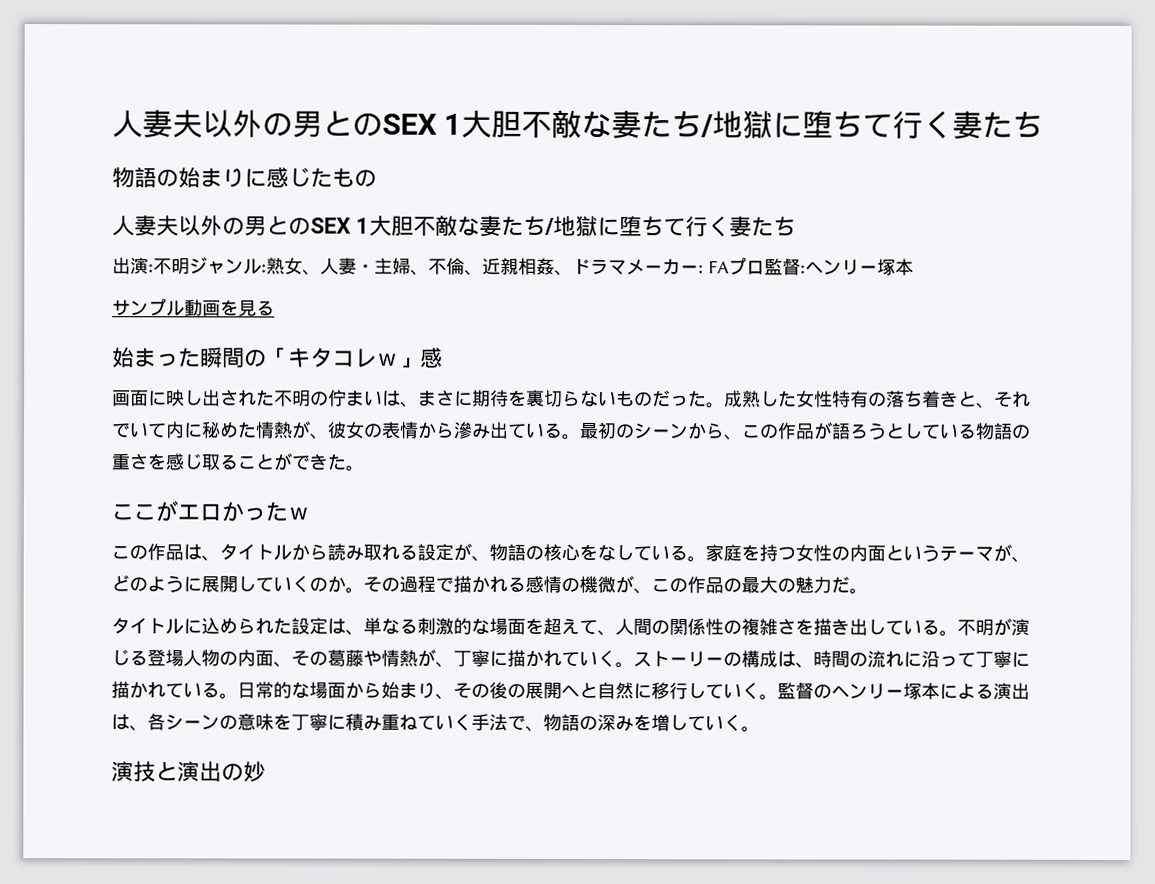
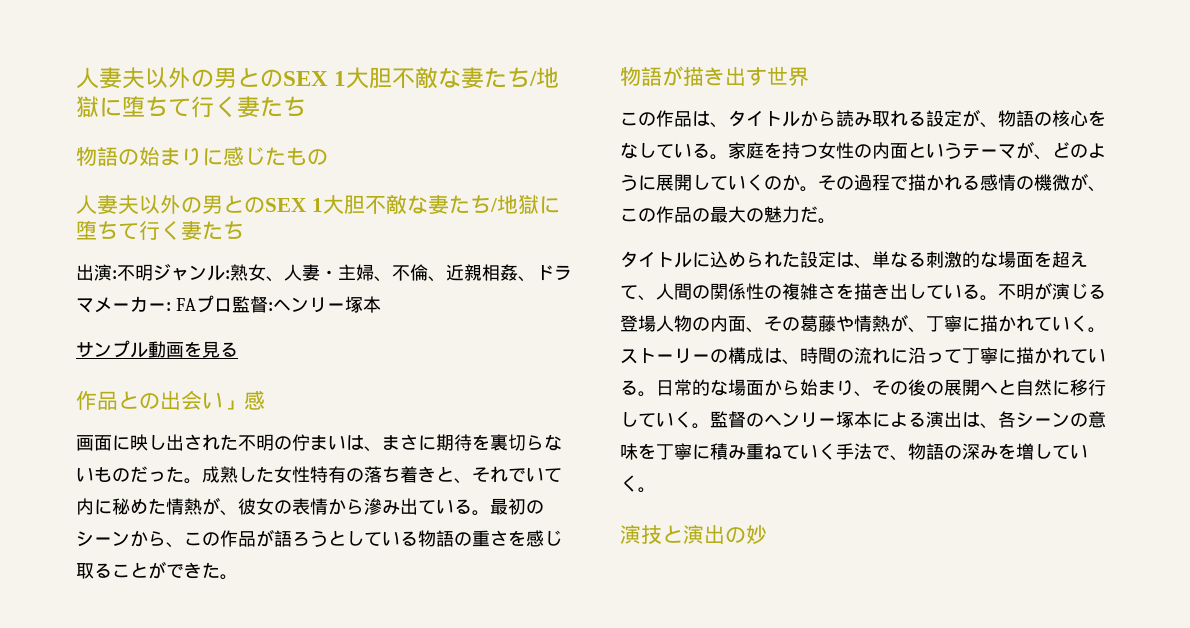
[112,347,399,369] 始まった瞬間の「キタコレｗ -> [76,390,223,410] 作品との出会い
[111,500,310,522] ここがエロかったｗ -> [620,66,809,86] 物語が描き出す世界

